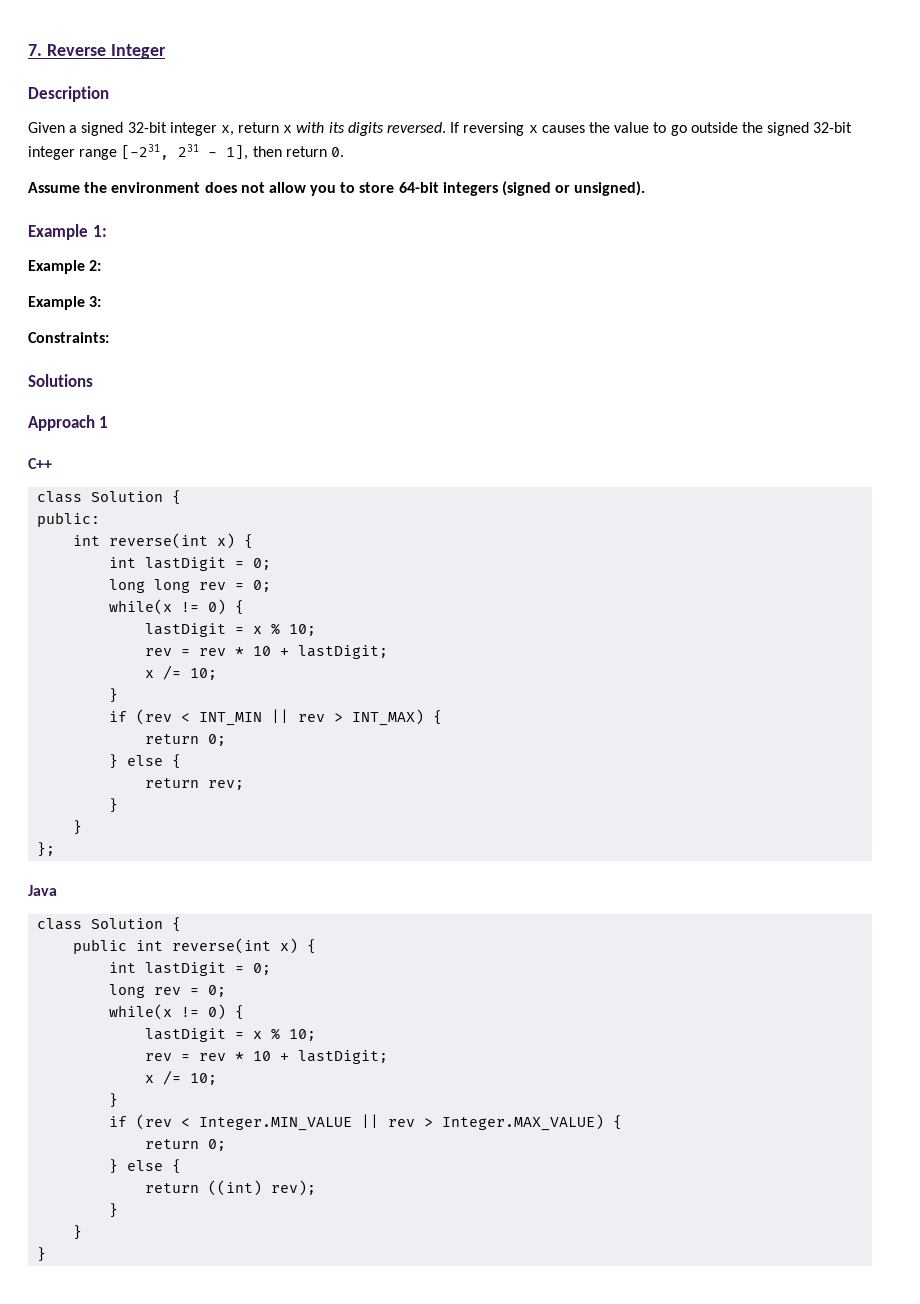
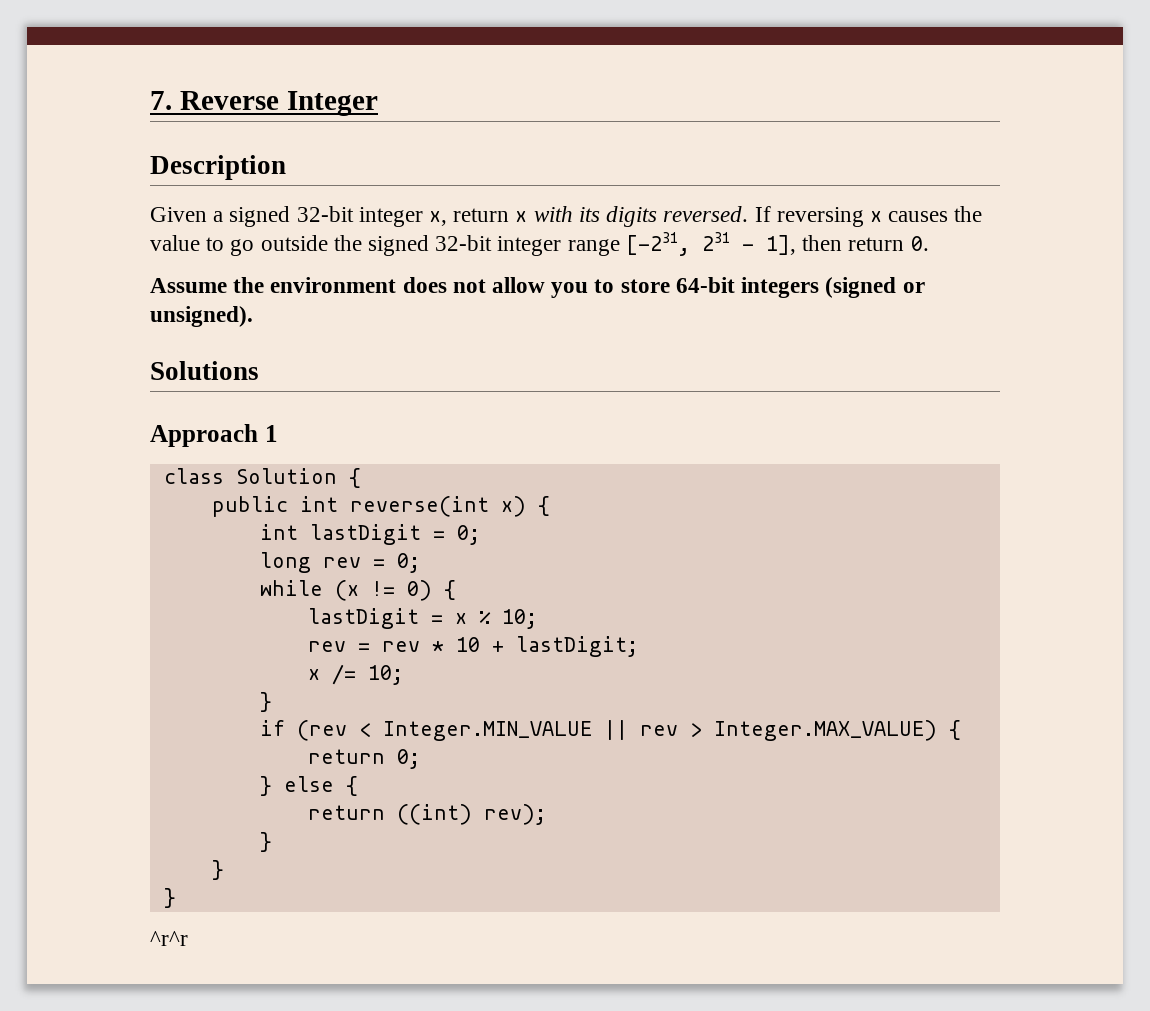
[28,224,107,240] [28,260,102,274] [28,296,102,310] [28,332,109,343] [28,374,93,387] [28,415,109,431] [28,458,52,469] [37,490,182,505] [37,512,101,527] [73,533,254,549] [109,557,272,571] [109,579,272,593] [109,599,245,615] [145,623,317,637] [145,645,389,659] [145,665,218,680] [109,688,119,703] [109,709,443,726] [145,734,227,746] [109,754,182,769] [145,778,245,790] [109,798,119,813] [73,820,83,835] [37,842,56,857] [28,885,57,896] Example 1: // Example 2: // Example 3: // Constraints: // Solutions // Approach 1 // C++ // class Solution { // public: // int reverse(int x) { // int lastDigit = 0; // long long rev = 0; // while(x != 0) { // lastDigit = x % 10; // rev = rev * 10 + lastDigit; // x /= 10; // } // if (rev < INT_MIN || rev > INT_MAX) { // return 0; // } else { // return rev; // } // } // }; // Java -> [150,361,259,380] [150,424,278,447] Solutions // Approach 1
[109,1004,173,1020] while(x -> [259,580,359,601] while (x
(47, 1254) none -> [150,931,188,946] // ^r^r

